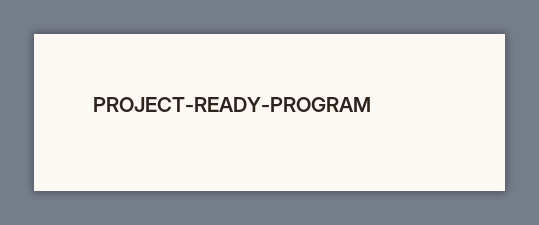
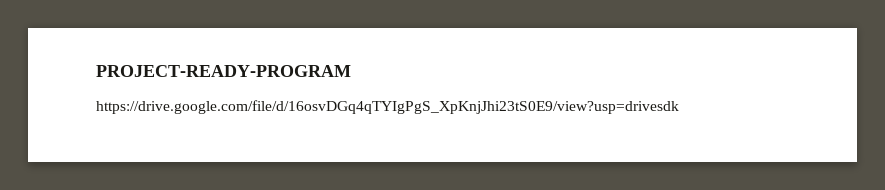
(371, 104) none -> [96,100,679,114] // https://drive.google.com/file/d/16osvDGq4qTYIgPgS_XpKnjJhi23tS0E9/view?usp=drivesdk

